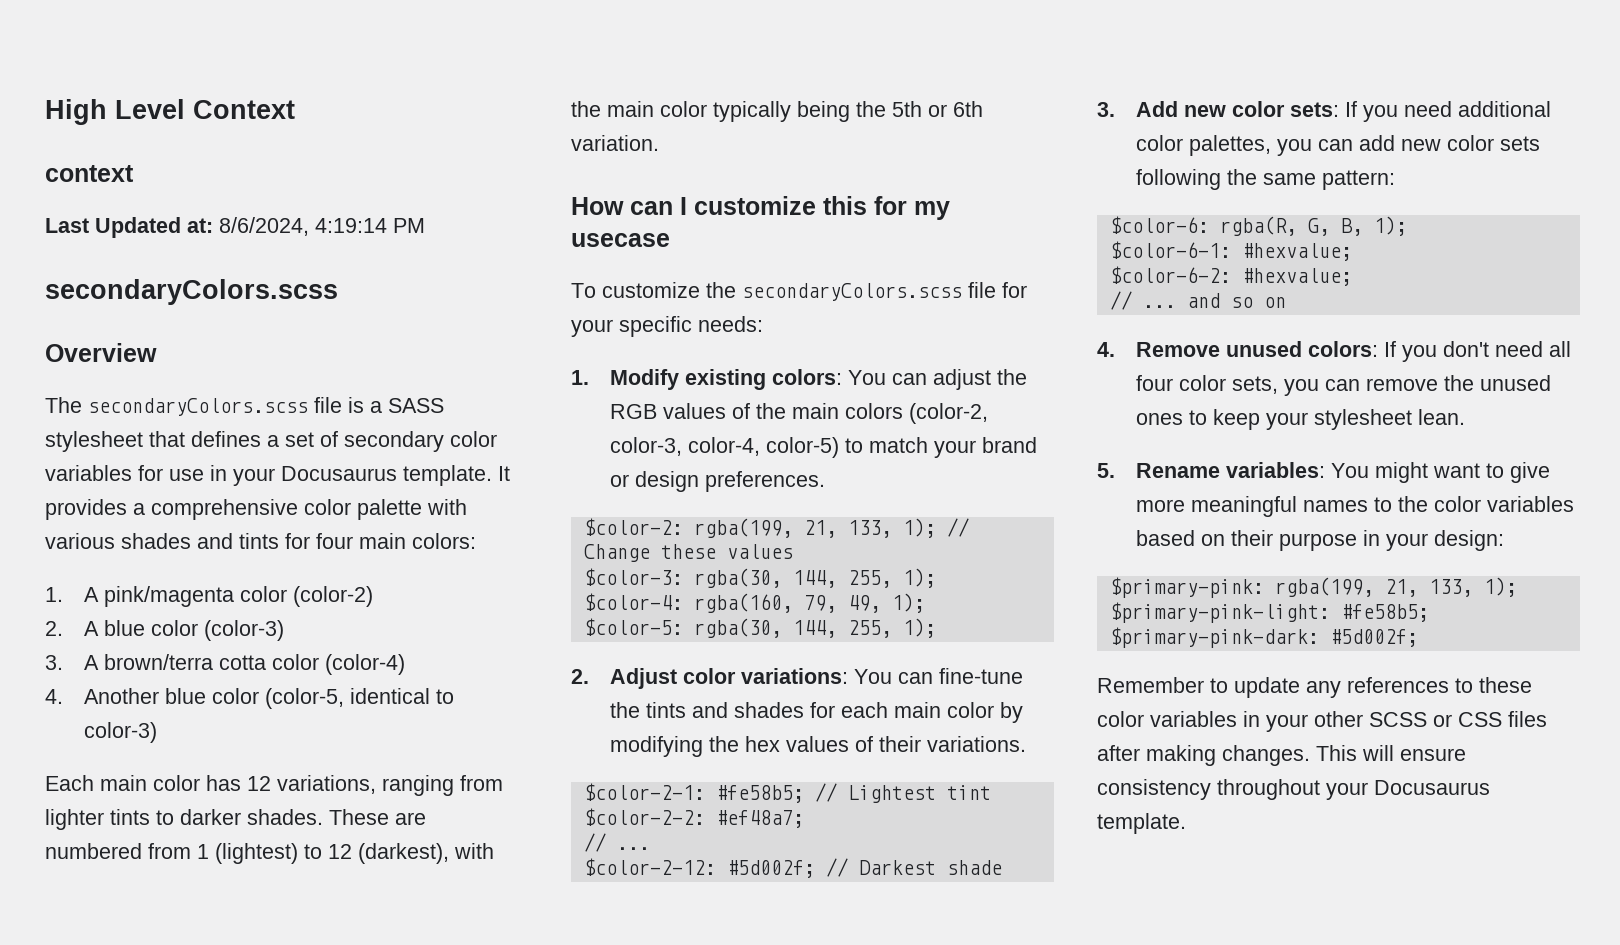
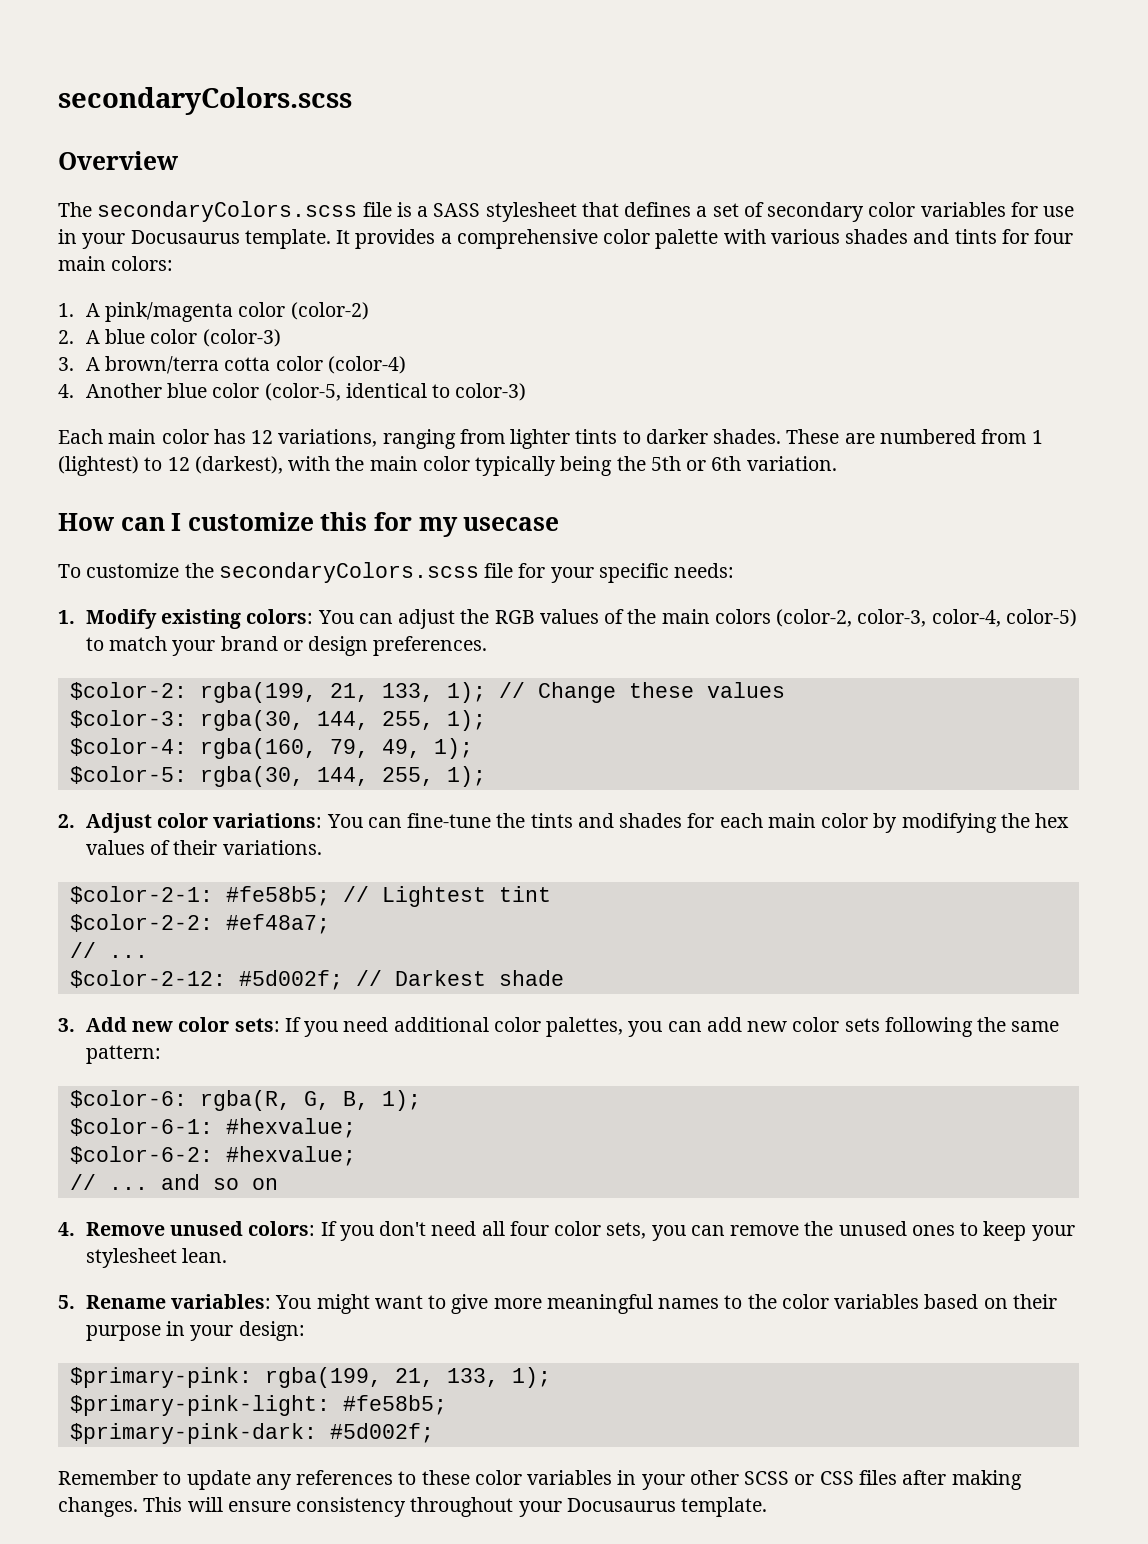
[45,99,295,125] [45,165,134,182] [45,217,425,238] High Level Context // context // Last Updated at: 8/6/2024, 4:19:14 PM // -> (58, 101) none

